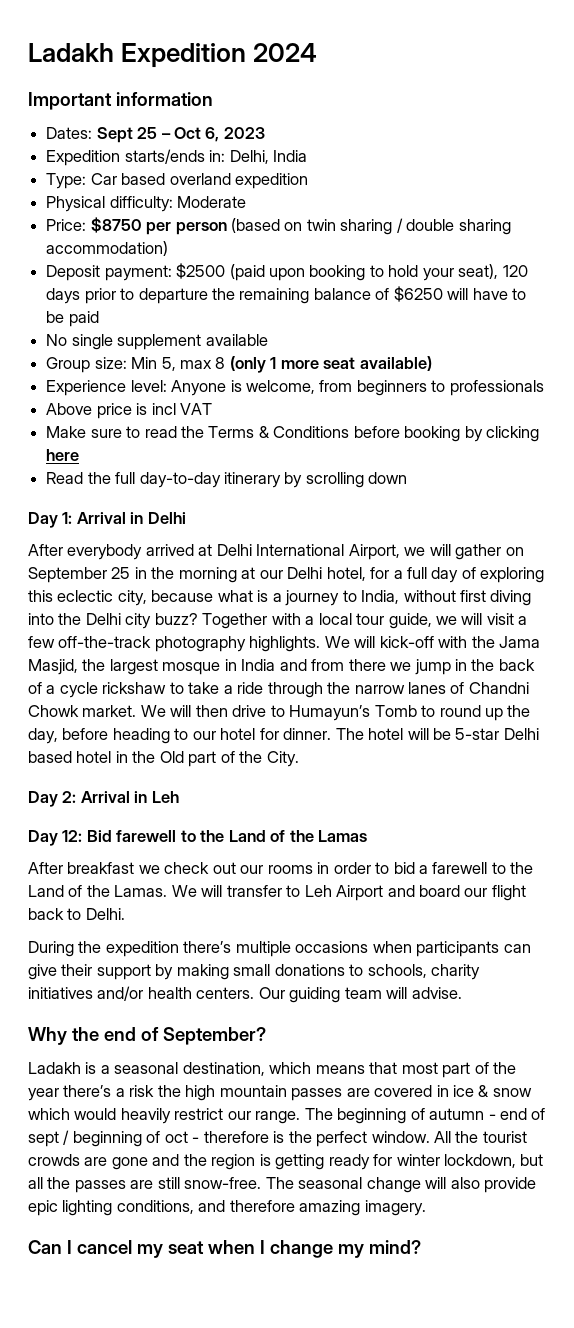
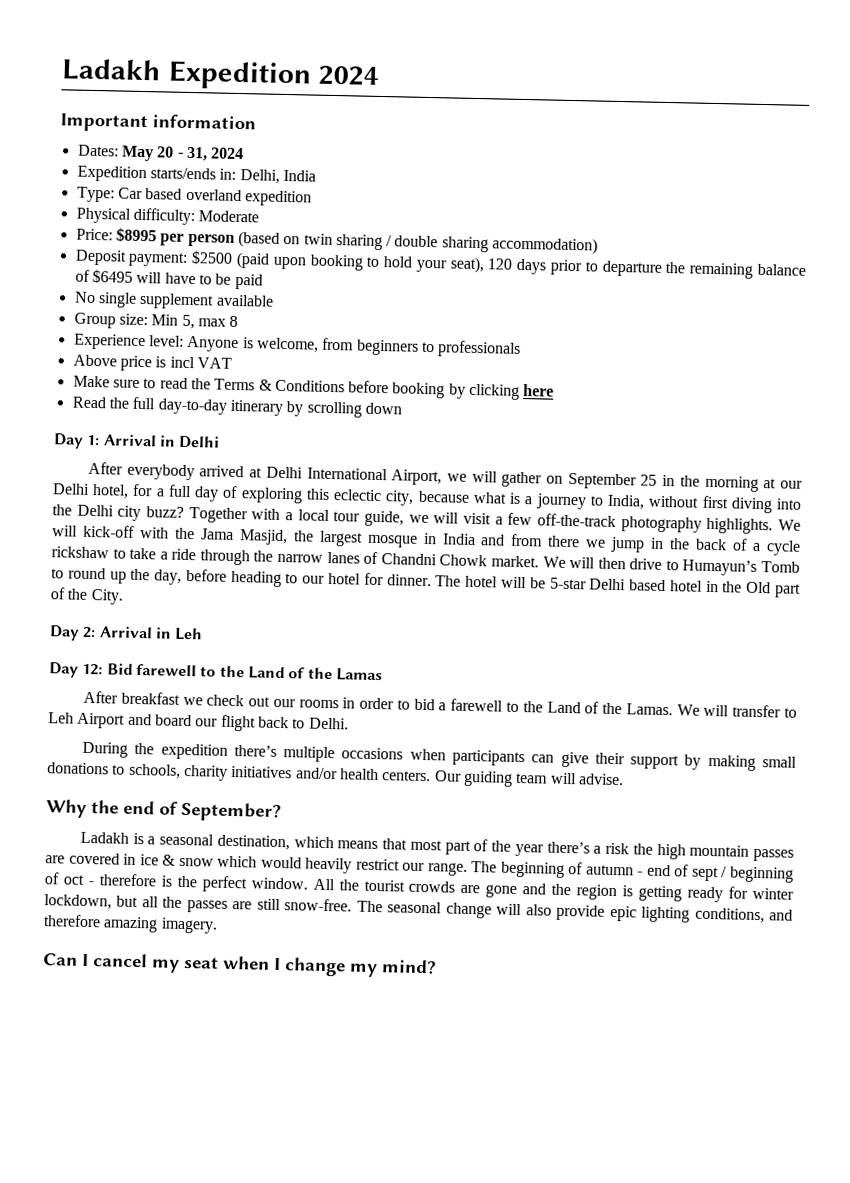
[96,127,265,143] Sept 25 – Oct 6, 2023 -> [120,145,245,162] May 20 - 31, 2024
[90,217,142,233] $8750 -> [115,227,157,243] $8995
[393,286,443,302] $6250 -> [91,268,133,284] $6495
[229,356,432,373] (only 1 more seat available) -> (239, 321) none

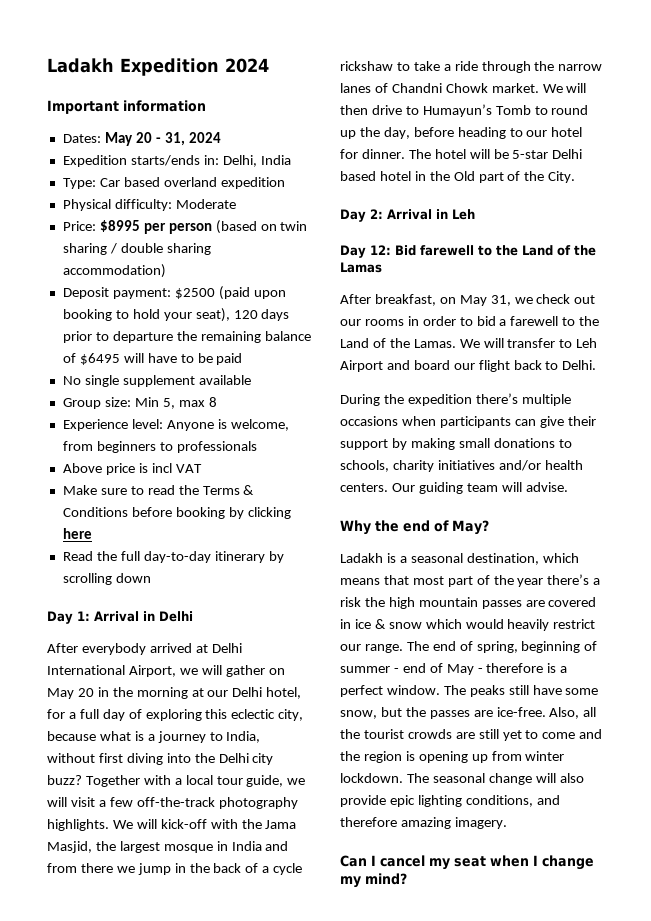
[567,472,658,490] September 25 -> [47,688,94,699] May 20
[120,691,180,705] breakfast -> [374,294,511,306] breakfast, on May 31,
[181,801,282,823] September? -> [452,520,489,535] May?
[500,861,634,878] beginning of autumn -> [432,641,598,653] [340,666,390,673] end of spring, beginning of summer
[691,866,794,883] [44,872,84,885] sept / beginning of oct -> [446,664,474,675] May
[176,875,197,888] the -> [560,666,568,673] a
[312,878,795,903] [44,894,353,913] All the tourist crowds are gone and the region is getting ready for winter lockdown, but all the passes are still snow-free. -> [443,685,599,697] [340,707,597,719] [340,729,603,741] [340,751,565,763] [340,773,403,783] The peaks still have some snow, but the passes are ice-free. Also, all the tourist crowds are still yet to come and the region is opening up from winter lockdown.

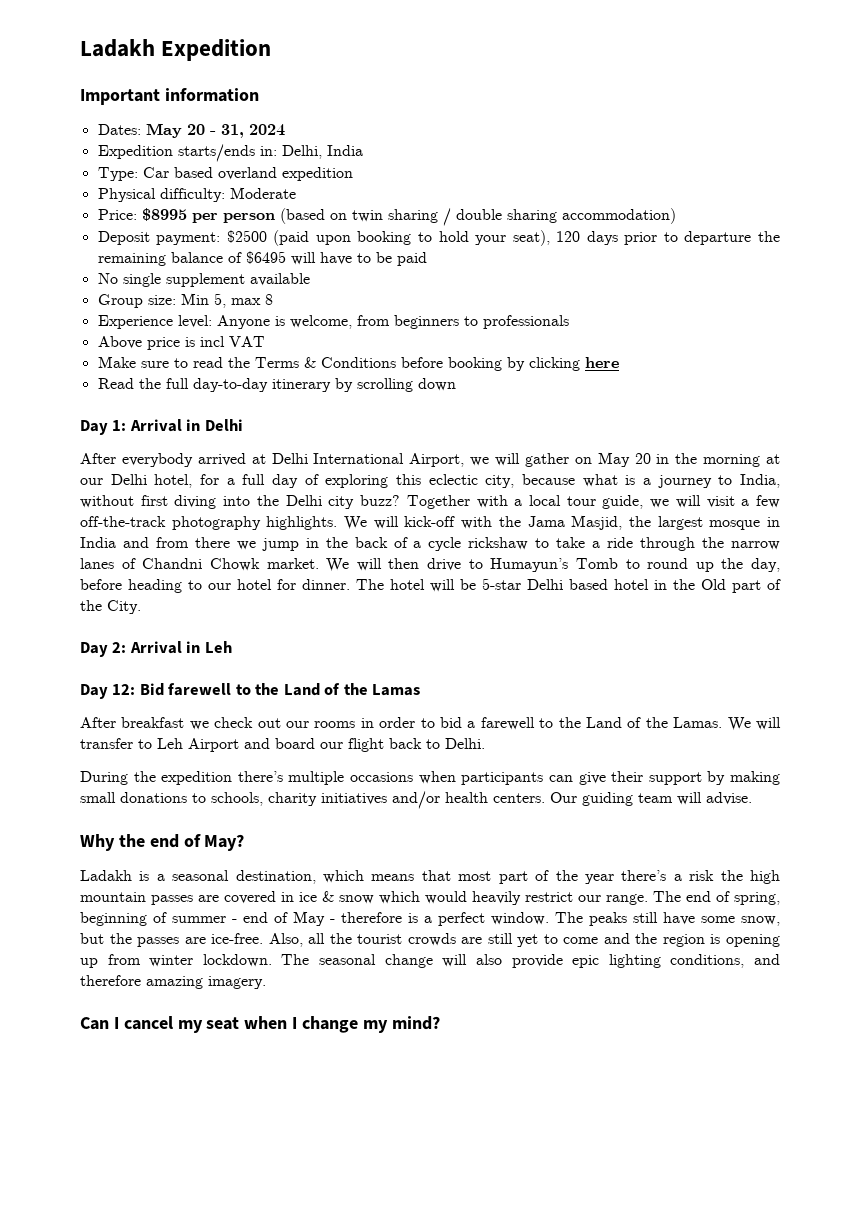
[225,58,269,73] 2024 -> (272, 50) none
[374,294,511,306] breakfast, on May 31, -> [121,717,185,728] breakfast

